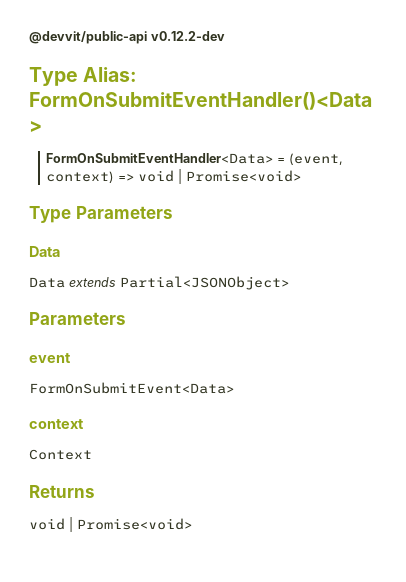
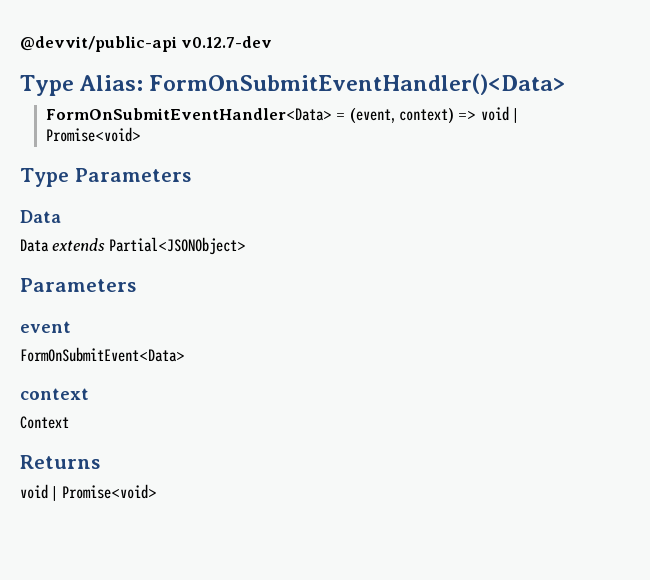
[151,31,225,41] v0.12.2-dev -> [181,36,273,48] v0.12.7-dev

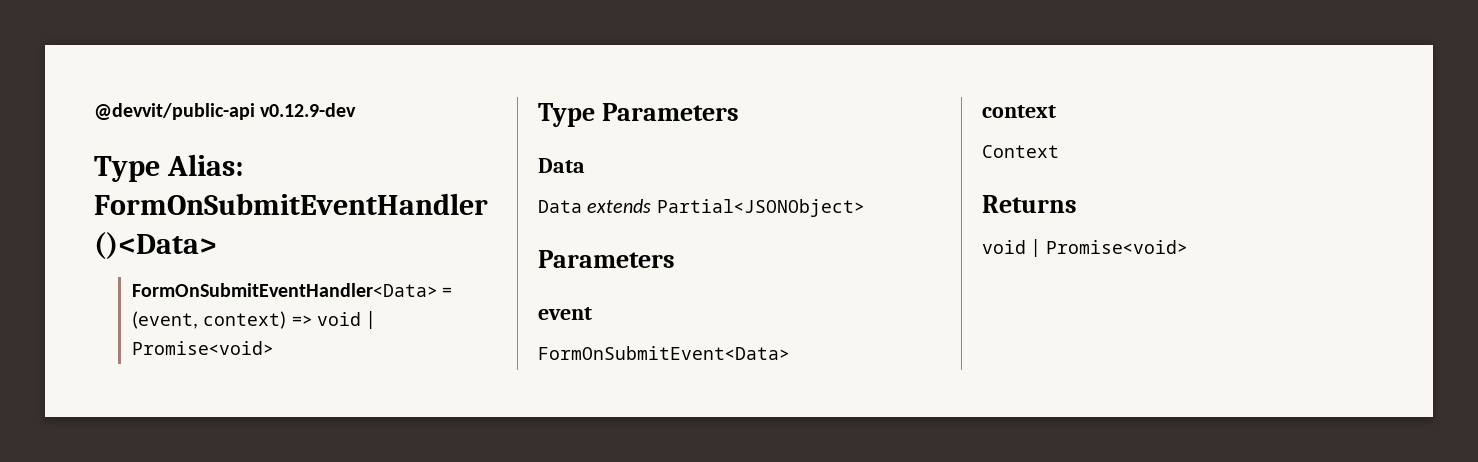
[181,36,273,48] v0.12.7-dev -> [260,103,357,117] v0.12.9-dev

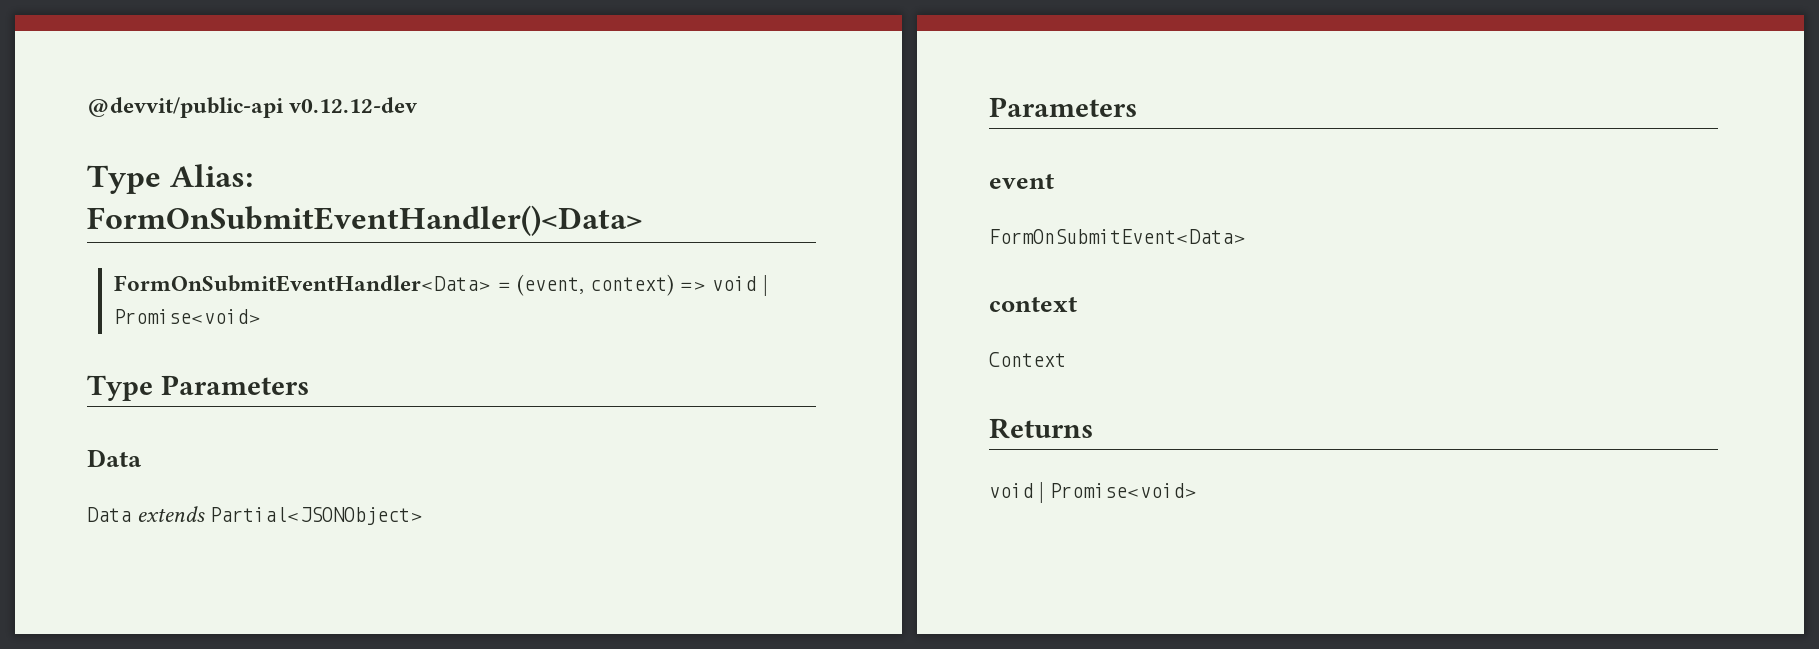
[260,103,357,117] v0.12.9-dev -> [289,97,419,113] v0.12.12-dev

